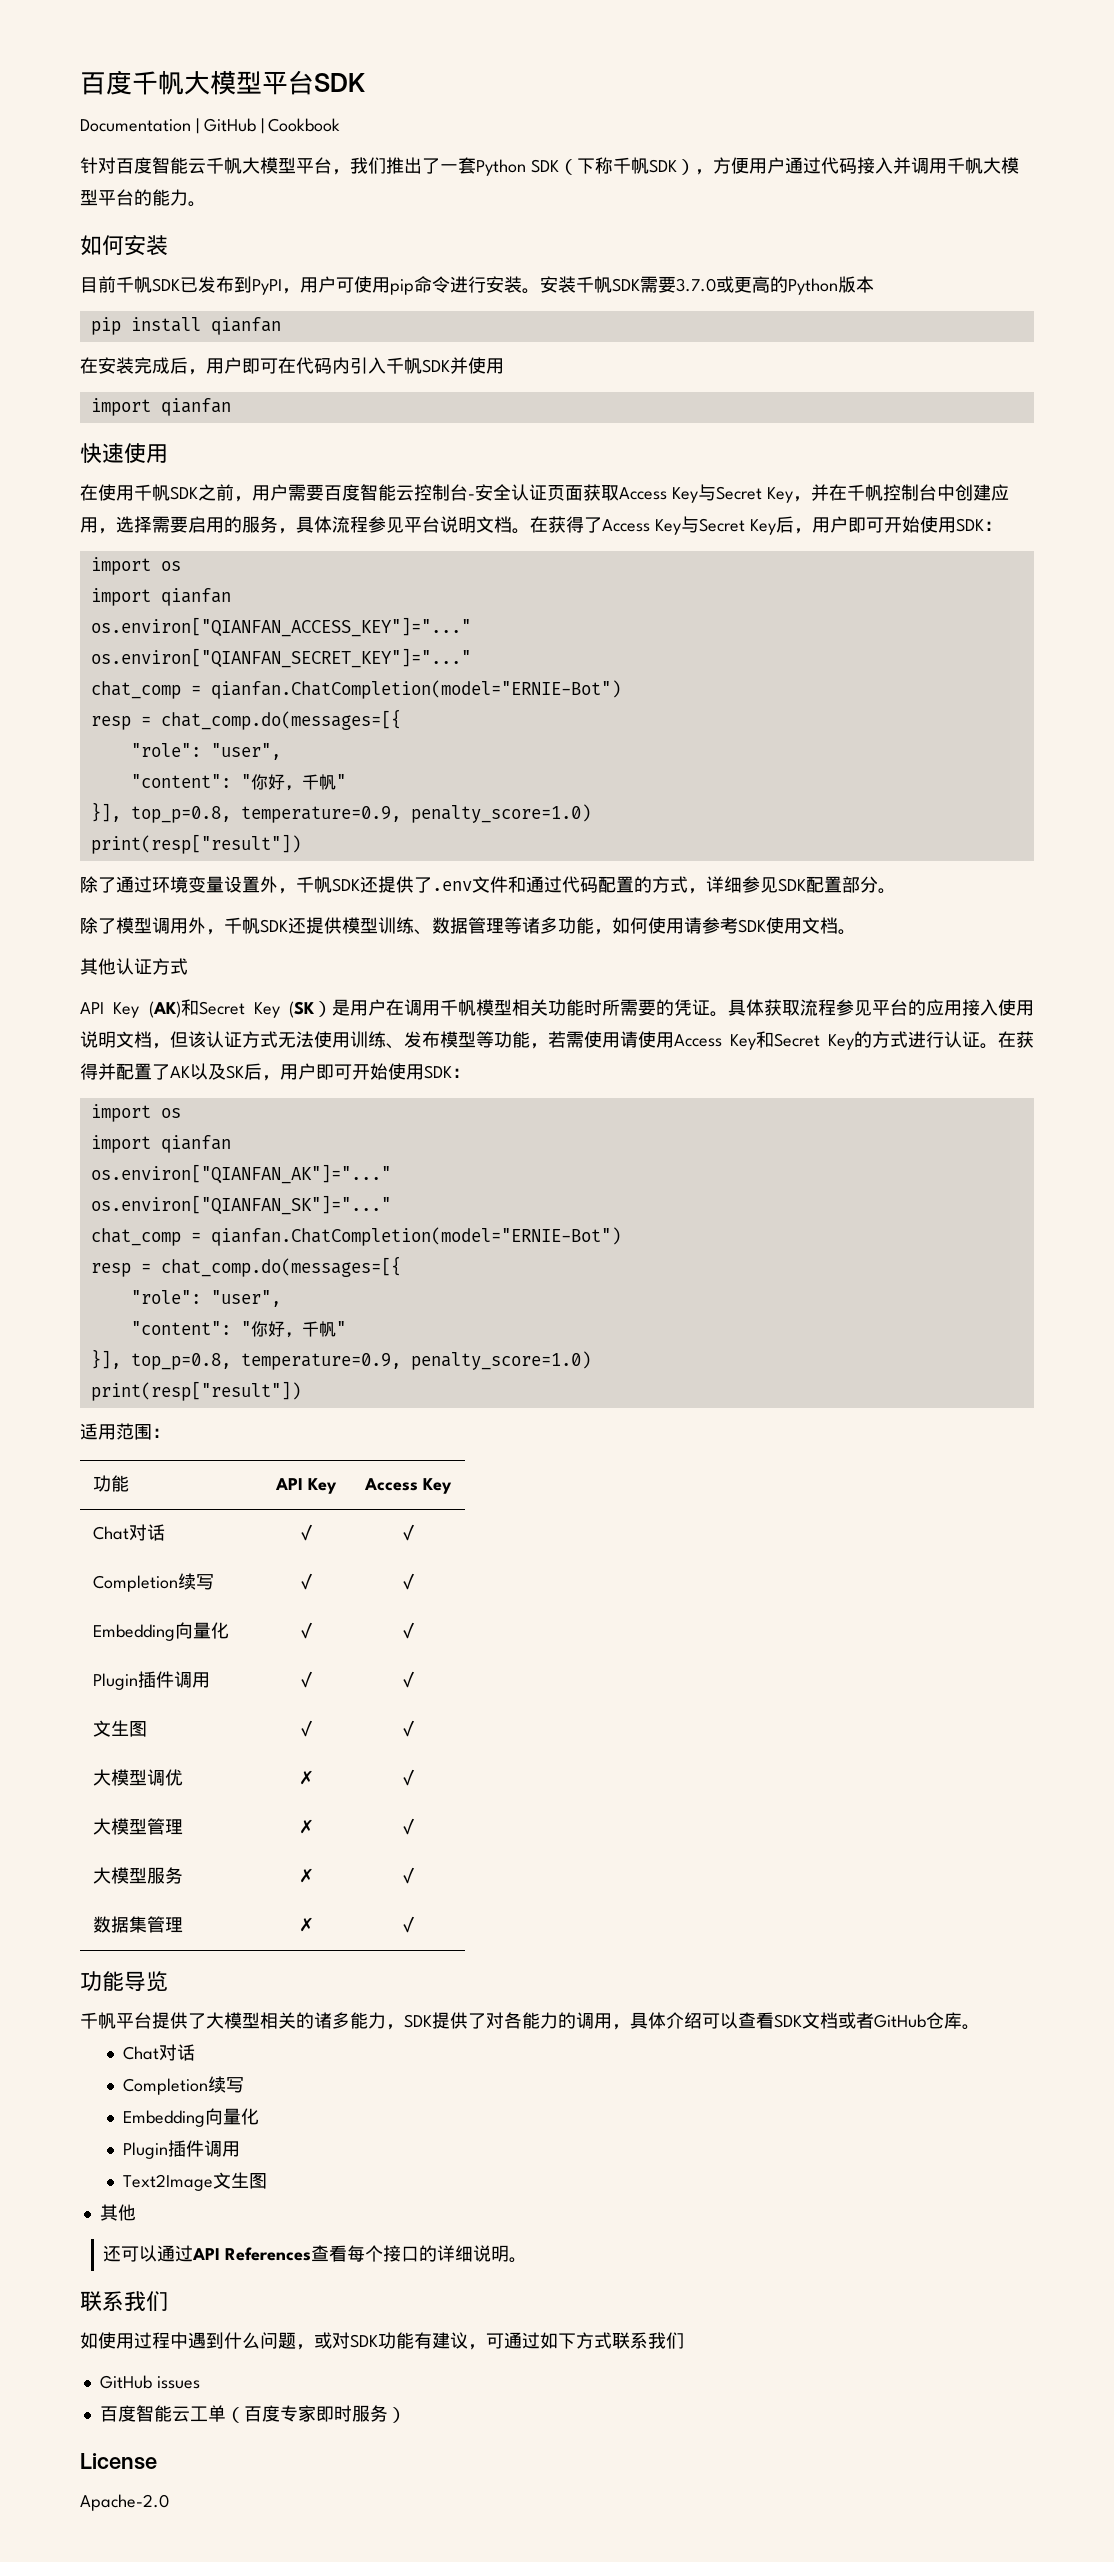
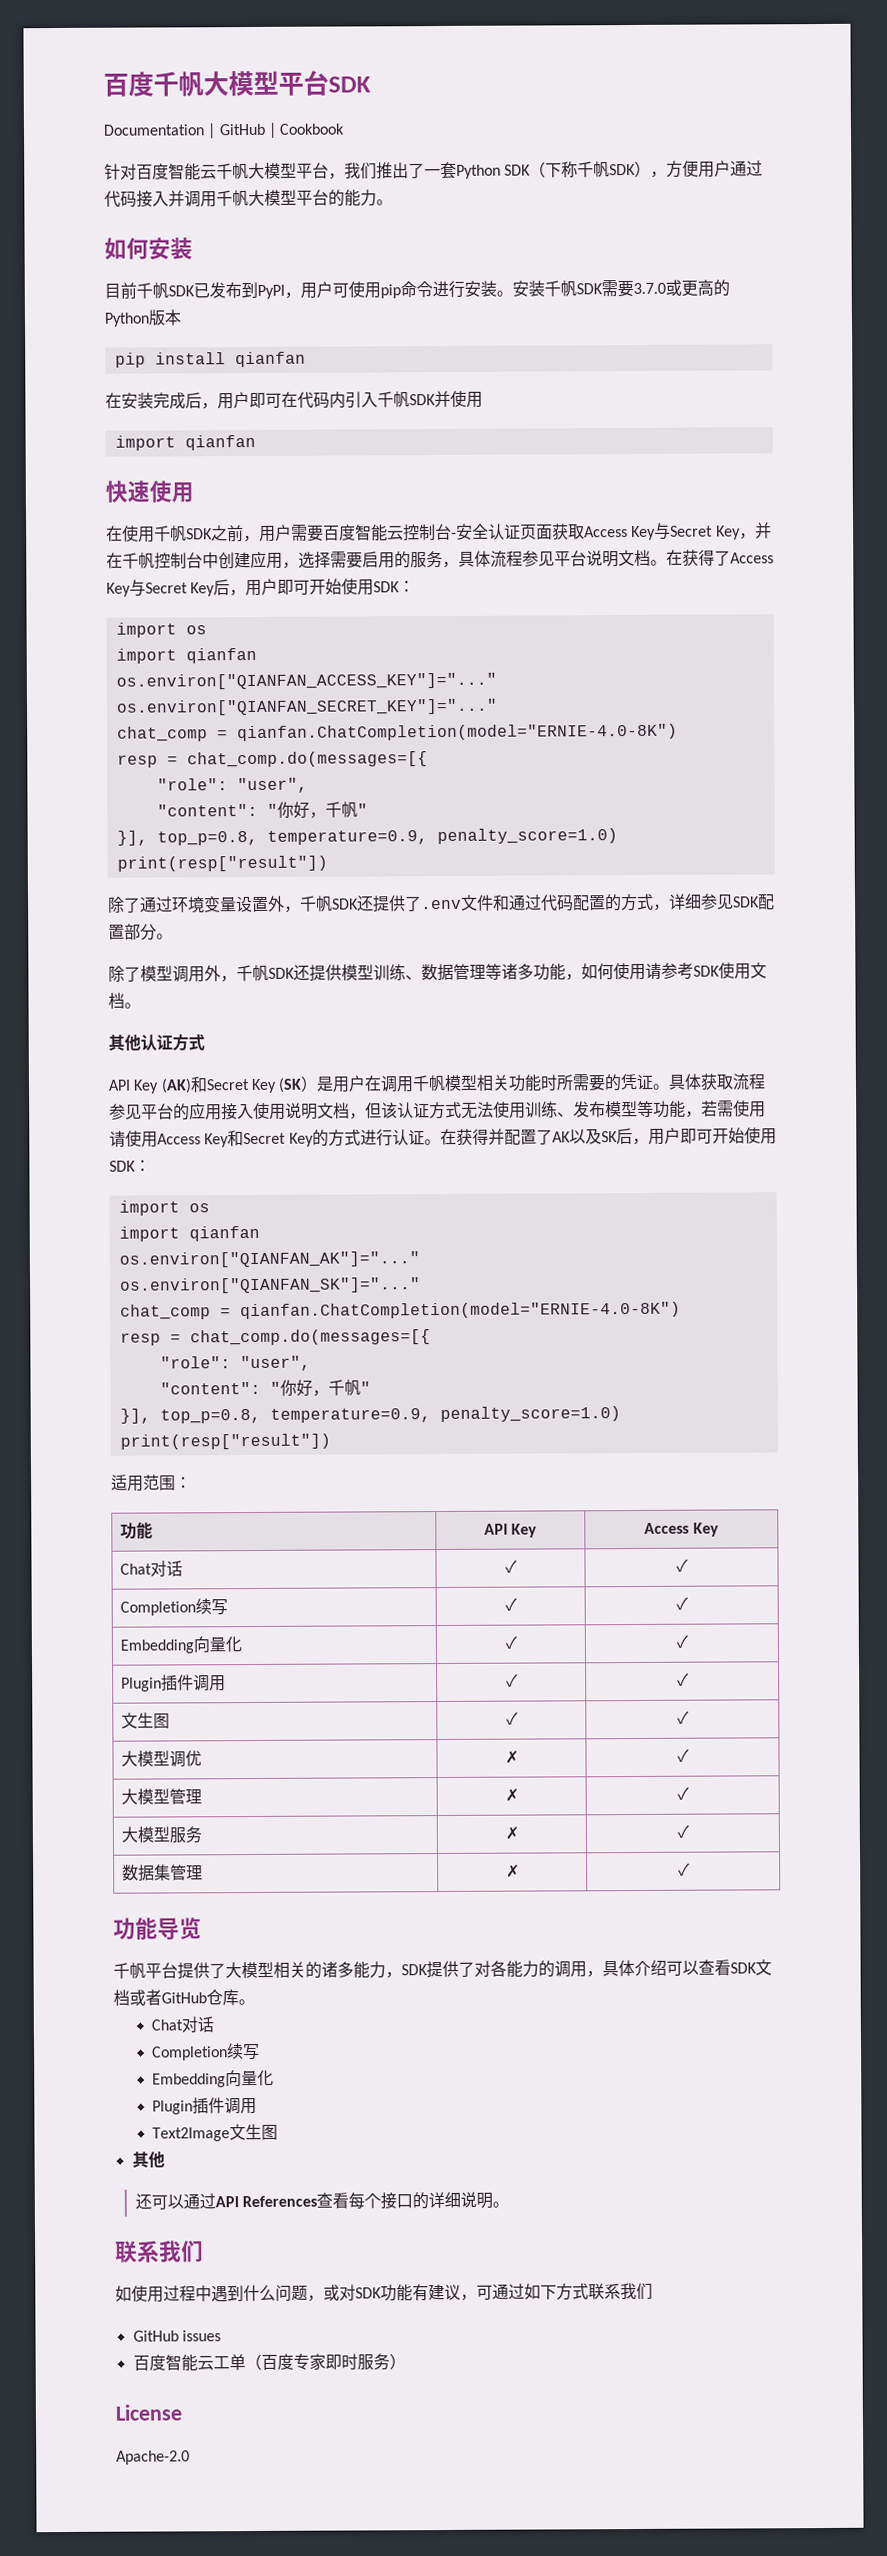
[210,680,621,699] qianfan.ChatCompletion(model="ERNIE-Bot") -> [236,723,678,742] qianfan.ChatCompletion(model="ERNIE-4.0-8K")
[210,1227,621,1246] qianfan.ChatCompletion(model="ERNIE-Bot") -> [239,1301,681,1320] qianfan.ChatCompletion(model="ERNIE-4.0-8K")

